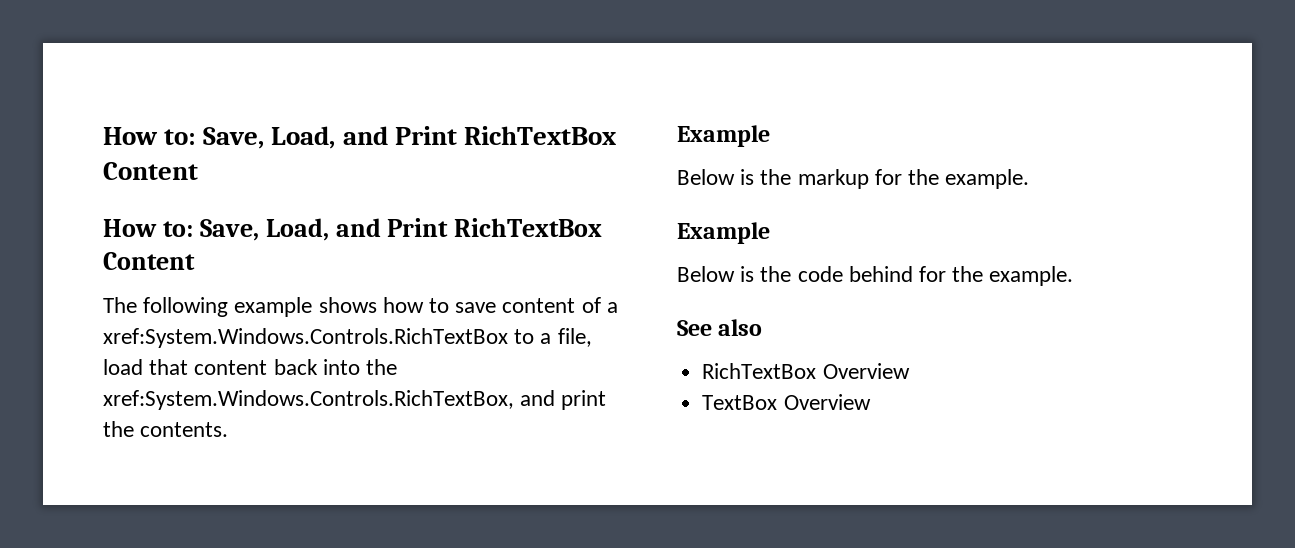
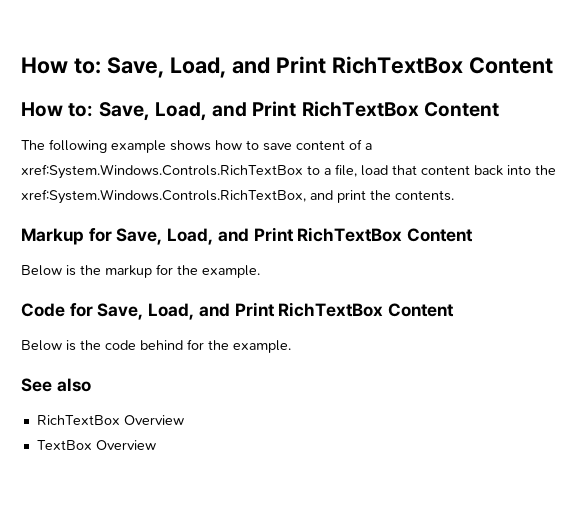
[677,125,770,147] Example -> [21,227,474,245] Markup for Save, Load, and Print RichTextBox Content
[677,222,770,244] Example -> [21,302,455,320] Code for Save, Load, and Print RichTextBox Content

